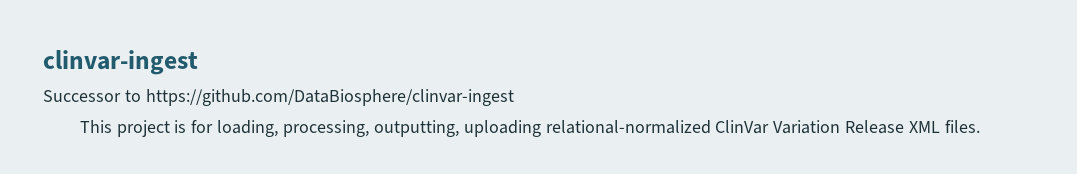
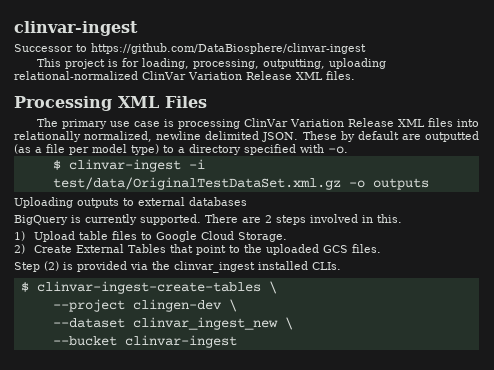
(980, 126) none -> [14,96,207,111] [36,118,480,129] [14,131,479,142] [14,144,348,155] [52,159,205,172] [52,177,429,190] [14,197,247,208] [14,214,402,225] [14,231,288,242] [14,244,382,255] [14,261,341,273] [20,281,277,294] [52,299,237,312] [52,317,293,330] [52,335,237,348] // Processing XML Files // The primary use case is processing ClinVar Variation Release XML files into relationally normalized, newline delimited JSON. These by default are outputted (as a file per model type) to a directory specified with -o. // $ clinvar-ingest -i test/data/OriginalTestDataSet.xml.gz -o outputs // Uploading outputs to external databases // BigQuery is currently supported. There are 2 steps involved in this. // 1) Upload table files to Google Cloud Storage. // 2) Create External Tables that point to the uploaded GCS files. // Step (2) is provided via the clinvar_ingest installed CLIs. // $ clinvar-ingest-create-tables \ // --project clingen-dev \ // --dataset clinvar_ingest_new \ // --bucket clinvar-ingest

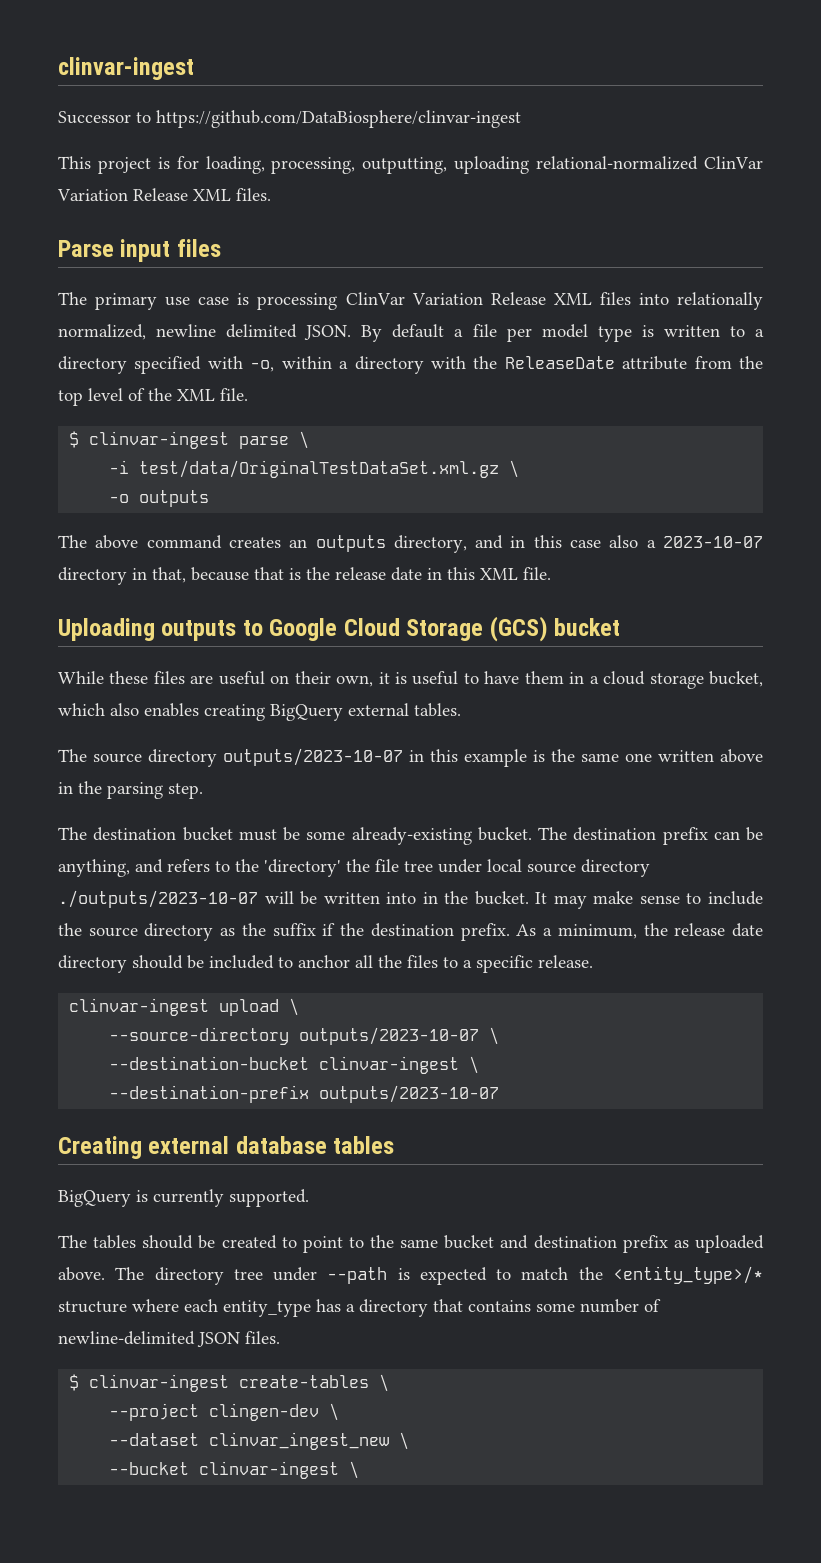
[14,96,207,111] Processing XML Files -> [58,239,221,262] Parse input files
[302,131,479,142] [14,144,31,154] These by default are outputted (as -> [361,324,445,342] By default
[131,144,159,155] type) -> [597,325,720,342] type is written
[328,146,348,154] [52,159,181,172] -o. // $ clinvar-ingest -> [250,356,763,374] [58,388,248,406] [69,431,310,449] -o, within a directory with the ReleaseDate attribute from the top level of the XML file. // $ clinvar-ingest parse \ //
(341, 183) none -> [509,460,520,478] \ //
[14,197,247,208] [14,214,402,225] [14,231,288,242] [14,244,382,255] [14,261,341,273] [20,281,261,294] Uploading outputs to external databases // BigQuery is currently supported. There are 2 steps involved in this. // 1) Upload table files to Google Cloud Storage. // 2) Create External Tables that point to the uploaded GCS files. // Step (2) is provided via the clinvar_ingest installed CLIs. // $ clinvar-ingest-create-tables -> [58,535,763,553] [58,567,551,585] [58,616,621,642] [58,671,764,689] [58,703,461,721] [58,748,763,767] [58,781,203,799] [58,827,763,845] [58,859,650,877] [58,890,764,909] [58,923,764,941] [58,955,593,973] [69,998,300,1016] [109,1027,500,1045] [109,1056,480,1074] [109,1085,500,1103] [58,1136,395,1159] [58,1189,309,1207] [58,1235,764,1253] [58,1266,763,1285] [58,1299,661,1317] [58,1331,280,1347] [69,1374,370,1392] The above command creates an outputs directory, and in this case also a 2023-10-07 directory in that, because that is the release date in this XML file. // Uploading outputs to Google Cloud Storage (GCS) bucket // While these files are useful on their own, it is useful to have them in a cloud storage bucket, which also enables creating BigQuery external tables. // The source directory outputs/2023-10-07 in this example is the same one written above in the parsing step. // The destination bucket must be some already-existing bucket. The destination prefix can be anything, and refers to the 'directory' the file tree under local source directory ./outputs/2023-10-07 will be written into in the bucket. It may make sense to include the source directory as the suffix if the destination prefix. As a minimum, the release date directory should be included to anchor all the files to a specific release. // clinvar-ingest upload \ // --source-directory outputs/2023-10-07 \ // --destination-bucket clinvar-ingest \ // --destination-prefix outputs/2023-10-07 // Creating external database tables // BigQuery is currently supported. // The tables should be created to point to the same bucket and destination prefix as uploaded above. The directory tree under --path is expected to match the <entity_type>/* structure where each entity_type has a directory that contains some number of newline-delimited JSON files. // $ clinvar-ingest create-tables
(237, 341) none -> [349,1461,360,1479] \

